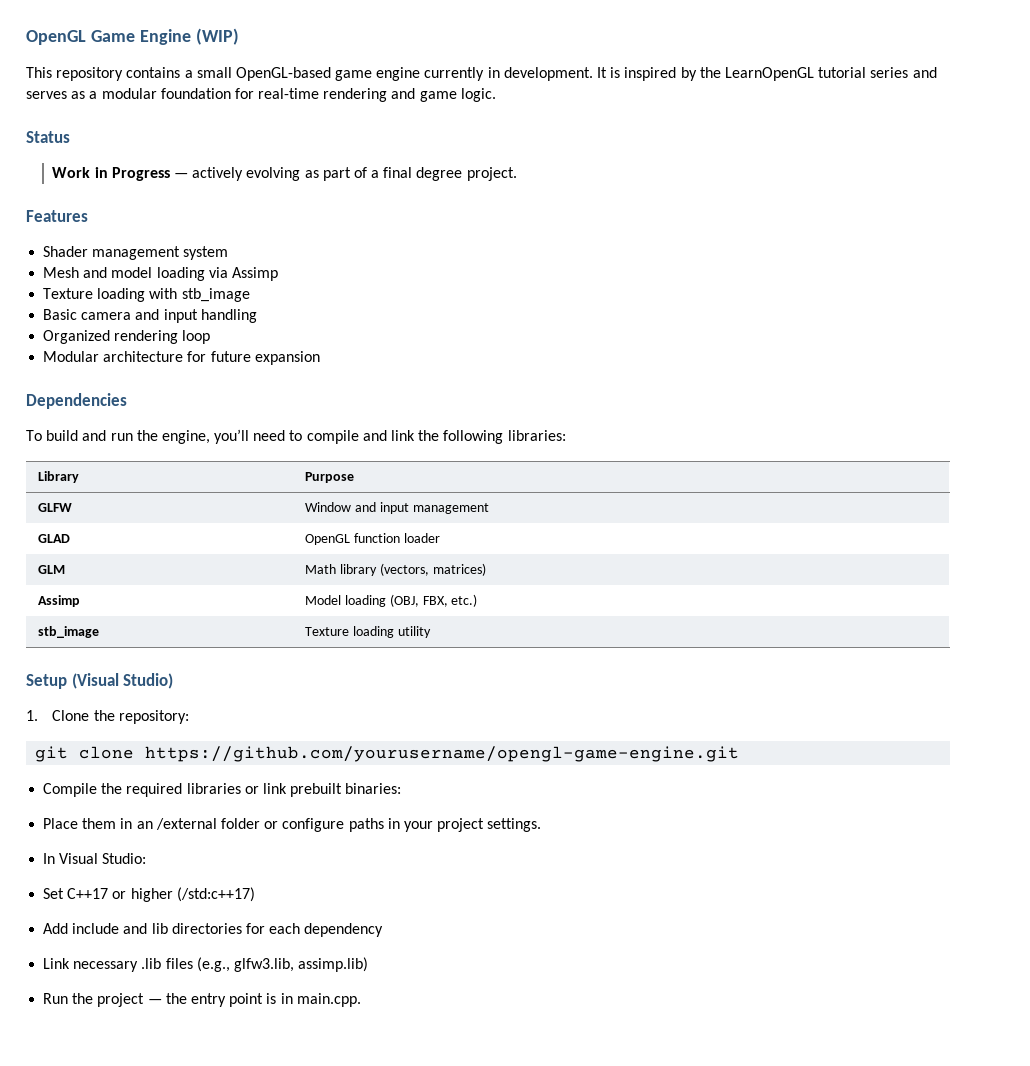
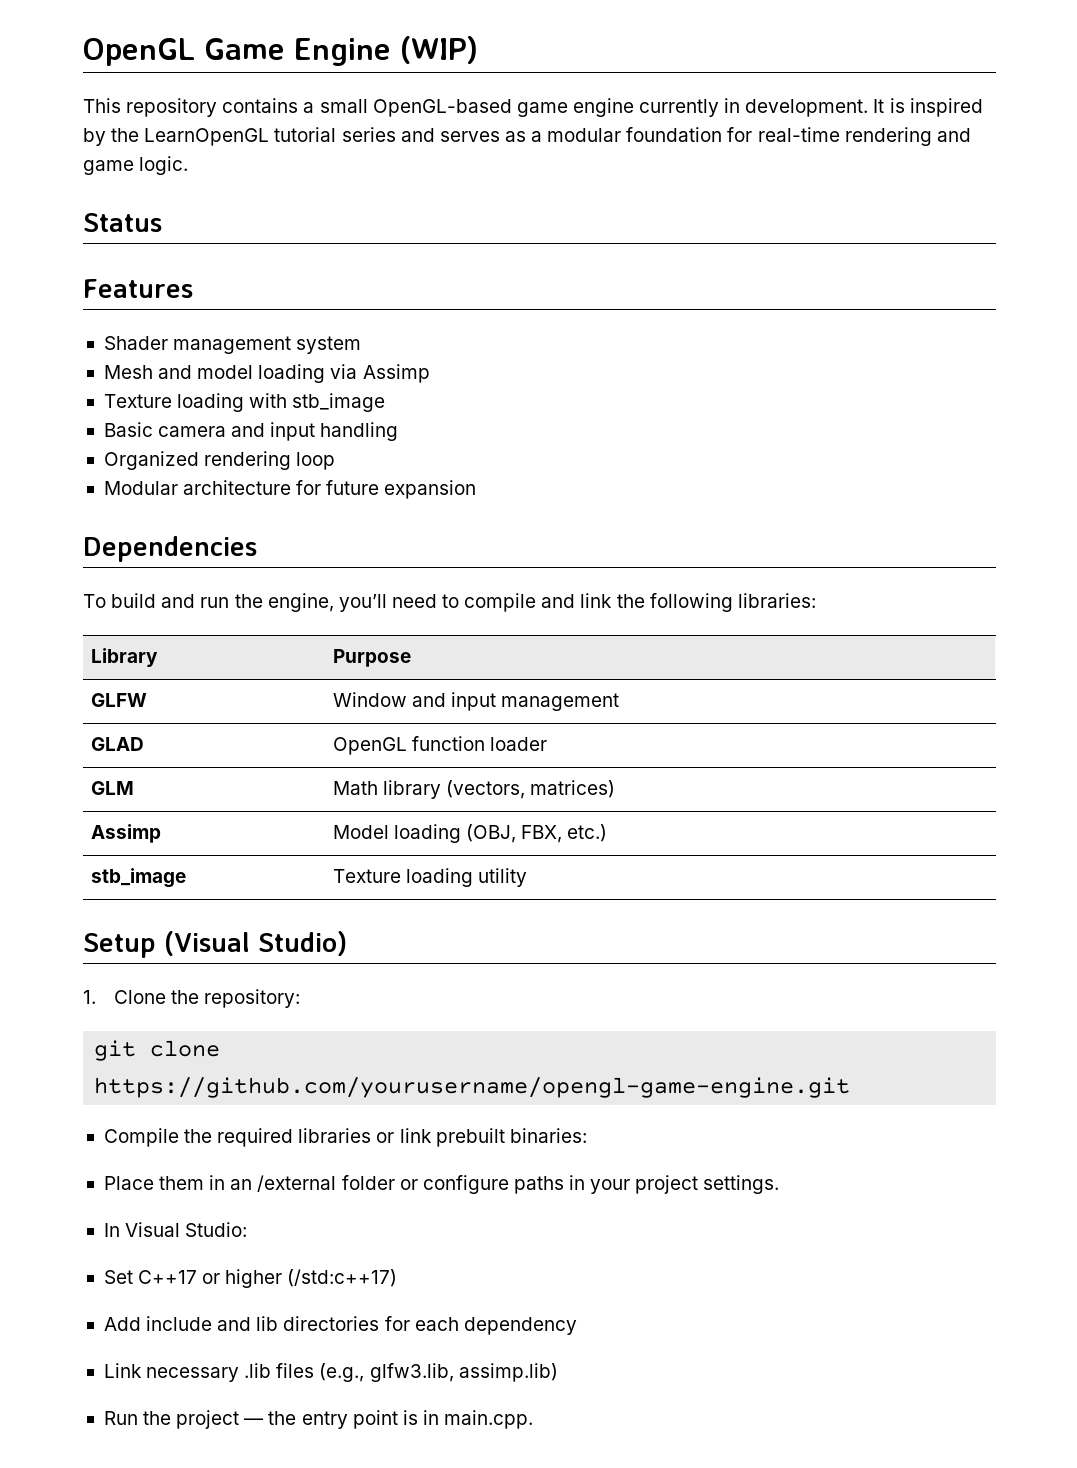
[52,167,517,181] // Work in Progress — actively evolving as part of a final degree project. -> (162, 222) none

